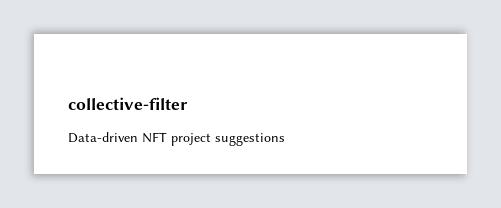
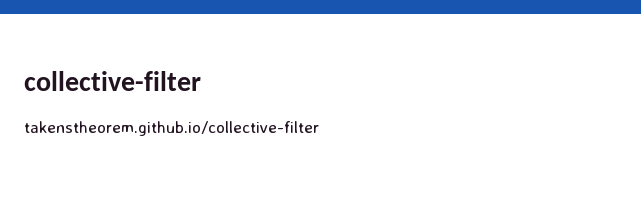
[68,132,285,146] Data-driven NFT project suggestions -> [24,121,319,136] takenstheorem.github.io/collective-filter

